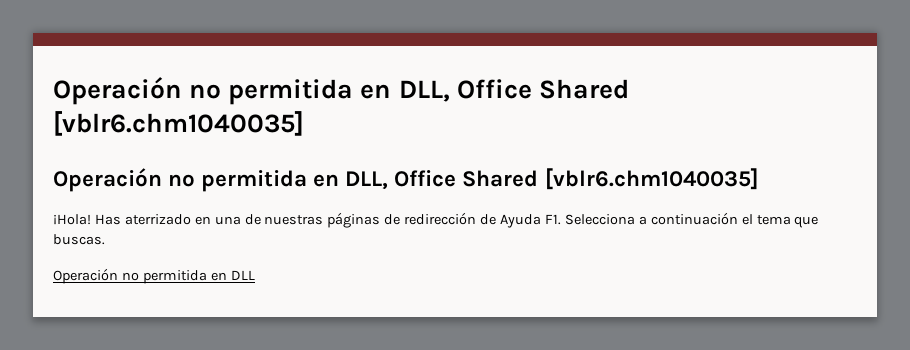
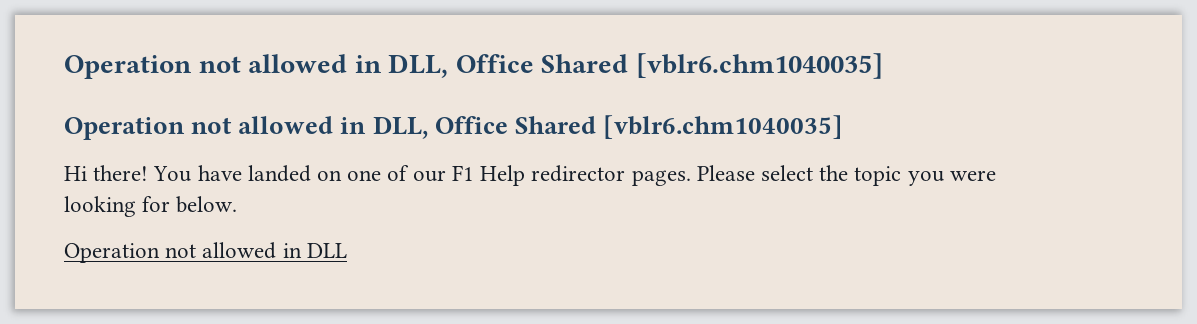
[53,77,629,105] [53,111,304,136] [53,168,759,192] [53,212,819,228] [53,234,105,245] [53,268,227,284] Operación no permitida en DLL, Office Shared [vblr6.chm1040035] // Operación no permitida en DLL, Office Shared [vblr6.chm1040035] // ¡Hola! Has aterrizado en una de nuestras páginas de redirección de Ayuda F1. Selecciona a continuación el tema que buscas. // Operación no permitida en -> [64,53,883,79] [64,115,844,140] [64,165,996,186] [64,196,238,217] [64,242,302,263] Operation not allowed in DLL, Office Shared [vblr6.chm1040035] // Operation not allowed in DLL, Office Shared [vblr6.chm1040035] // Hi there! You have landed on one of our F1 Help redirector pages. Please select the topic you were looking for below. // Operation not allowed in

